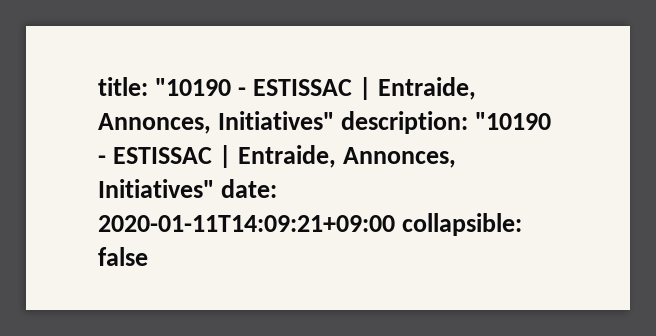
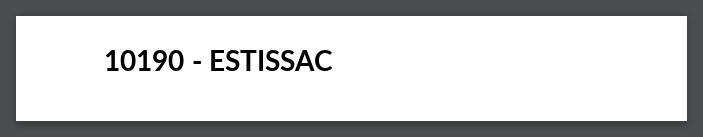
[98,77,477,100] [98,111,552,134] [98,145,457,168] [98,179,278,198] [98,213,523,236] [98,247,148,266] title: "10190 - ESTISSAC | Entraide, Annonces, Initiatives" description: "10190 - ESTISSAC | Entraide, Annonces, Initiatives" date: 2020-01-11T14:09:21+09:00 collapsible: false -> [104,50,334,71] 10190 - ESTISSAC

